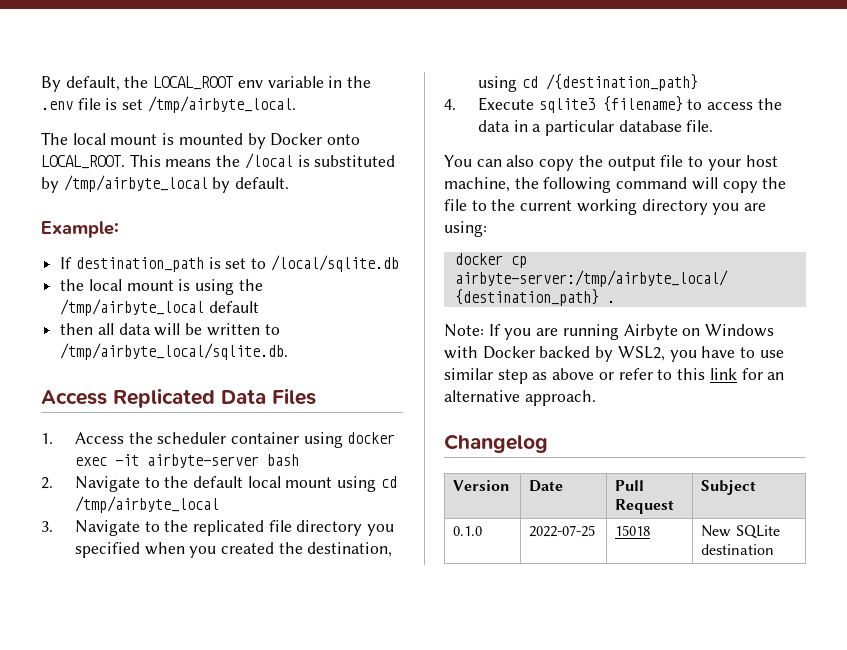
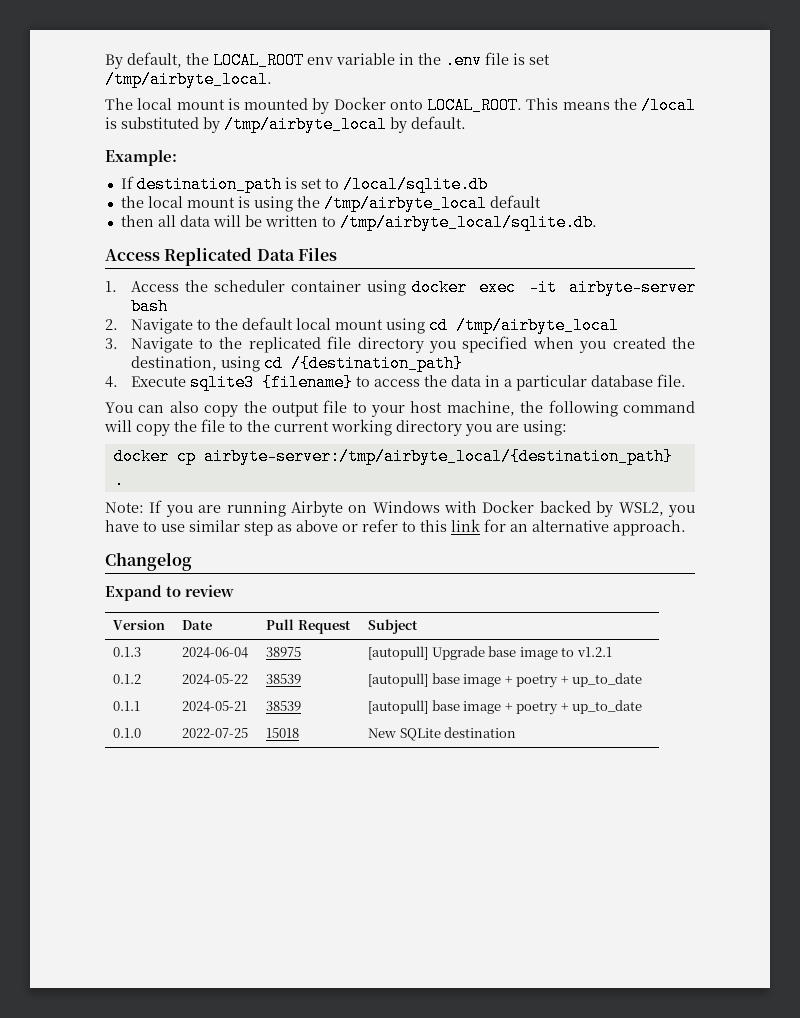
(548, 443) none -> [105,585,234,601] // Expand to review
(757, 487) none -> [113,647,142,657] [182,647,249,658] [266,647,302,657] [368,646,612,660] [113,674,142,684] [182,674,249,685] [266,674,302,684] [368,673,643,688] [113,701,141,711] [182,701,248,712] [266,701,302,711] [368,700,643,715] // 0.1.3 | 2024-06-04 | 38975 | [autopull] Upgrade base image to v1.2.1 // 0.1.2 | 2024-05-22 | 38539 | [autopull] base image + poetry + up_to_date // 0.1.1 | 2024-05-21 | 38539 | [autopull] base image + poetry + up_to_date

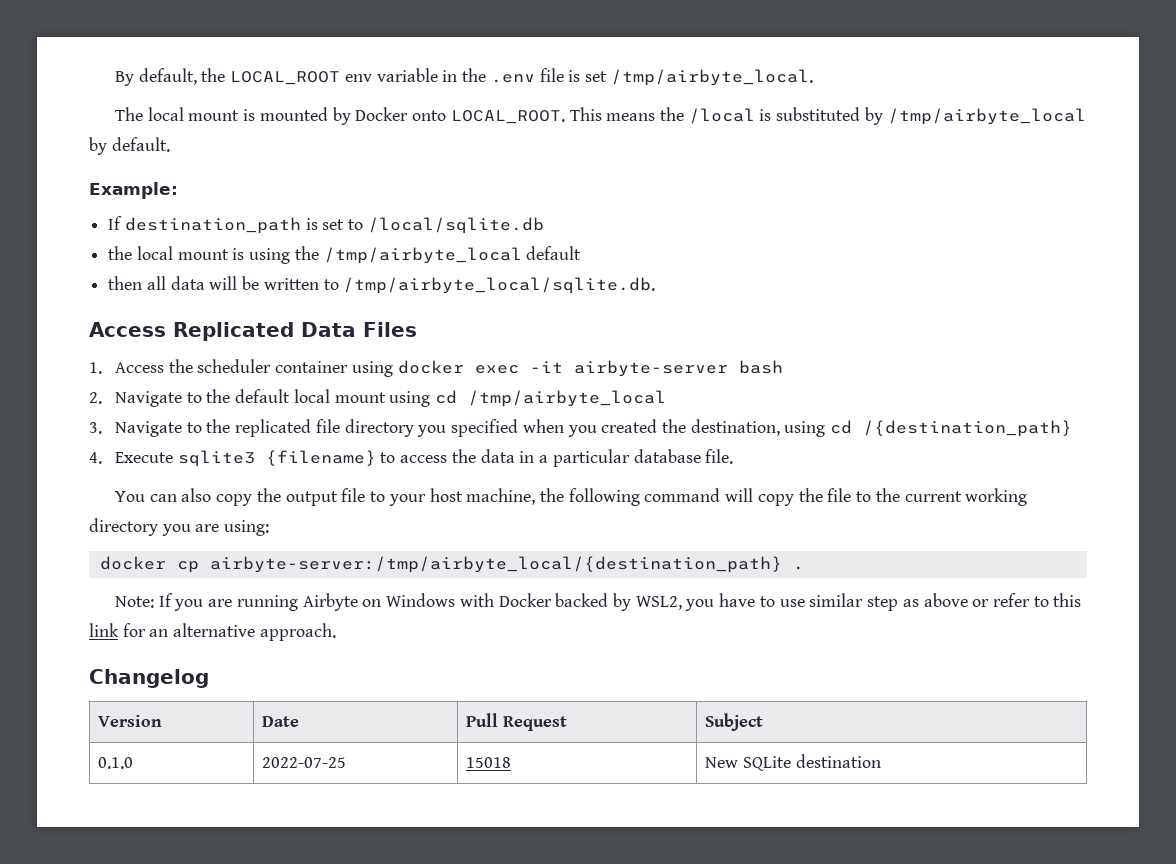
[105,585,234,601] // Expand to review -> (209, 678) none
[113,647,142,657] [182,647,249,658] [266,647,302,657] [368,646,612,660] [113,674,142,684] [182,674,249,685] [266,674,302,684] [368,673,643,688] [113,701,141,711] [182,701,248,712] [266,701,302,711] [368,700,643,715] // 0.1.3 | 2024-06-04 | 38975 | [autopull] Upgrade base image to v1.2.1 // 0.1.2 | 2024-05-22 | 38539 | [autopull] base image + poetry + up_to_date // 0.1.1 | 2024-05-21 | 38539 | [autopull] base image + poetry + up_to_date -> (764, 722) none

